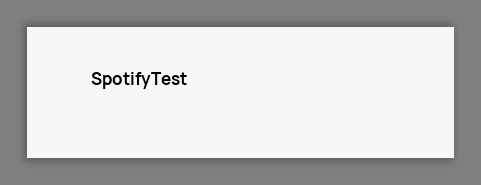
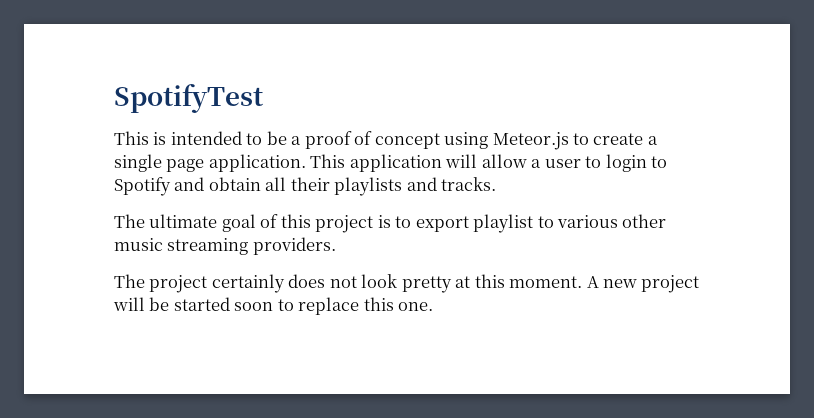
(187, 80) none -> [114,131,658,150] [114,154,668,172] [114,177,497,196] [114,214,667,233] [114,237,336,255] [114,274,700,293] [113,297,434,315] // This is intended to be a proof of concept using Meteor.js to create a single page application. This application will allow a user to login to Spotify and obtain all their playlists and tracks. // The ultimate goal of this project is to export playlist to various other music streaming providers. // The project certainly does not look pretty at this moment. A new project will be started soon to replace this one.

